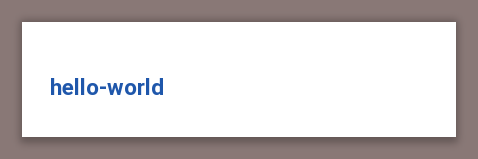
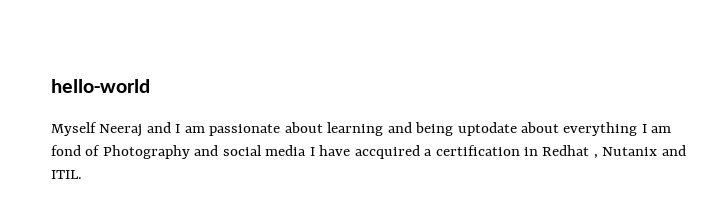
(164, 86) none -> [51,122,672,137] [51,145,686,159] [51,170,82,179] // Myself Neeraj and I am passionate about learning and being uptodate about everything I am fond of Photography and social media I have accquired a certification in Redhat , Nutanix and ITIL.

